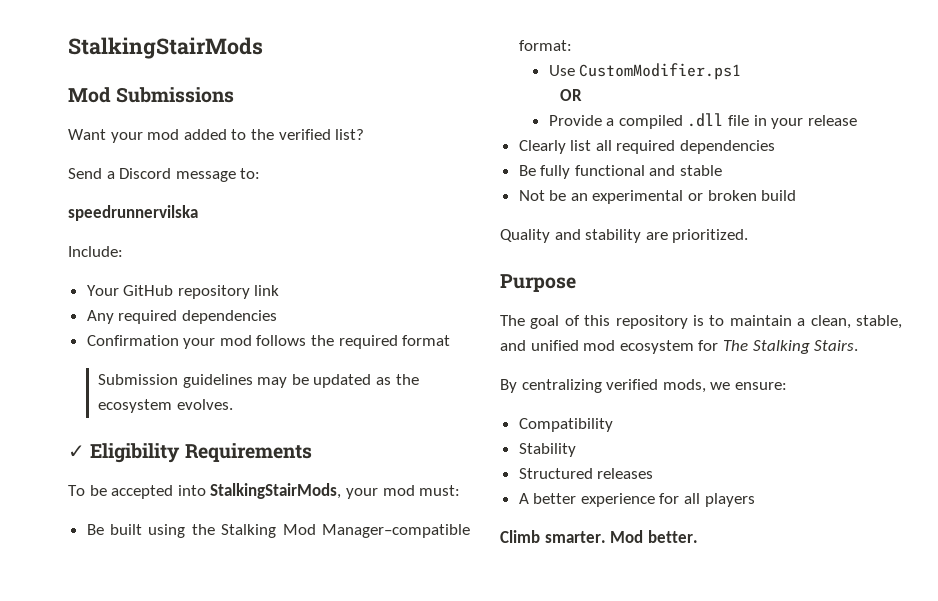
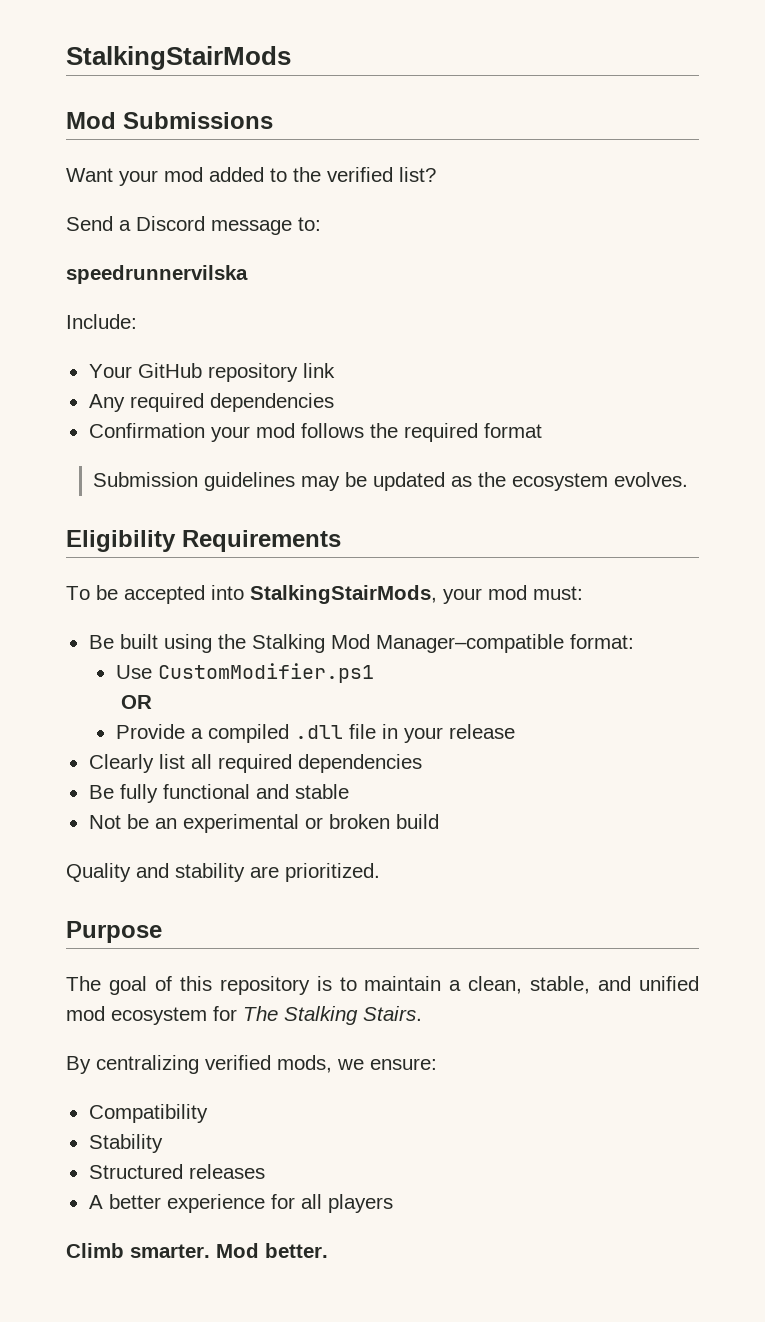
[68,445,85,458] ✓ -> (689, 479) none

